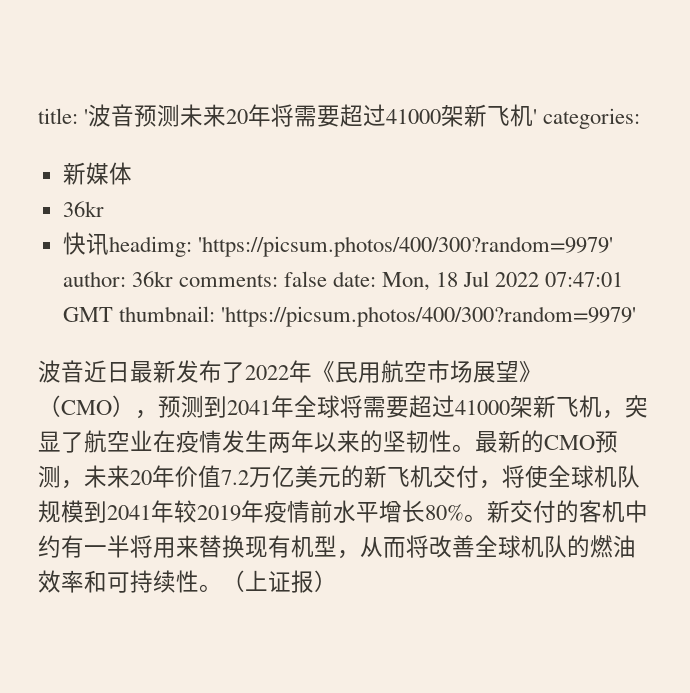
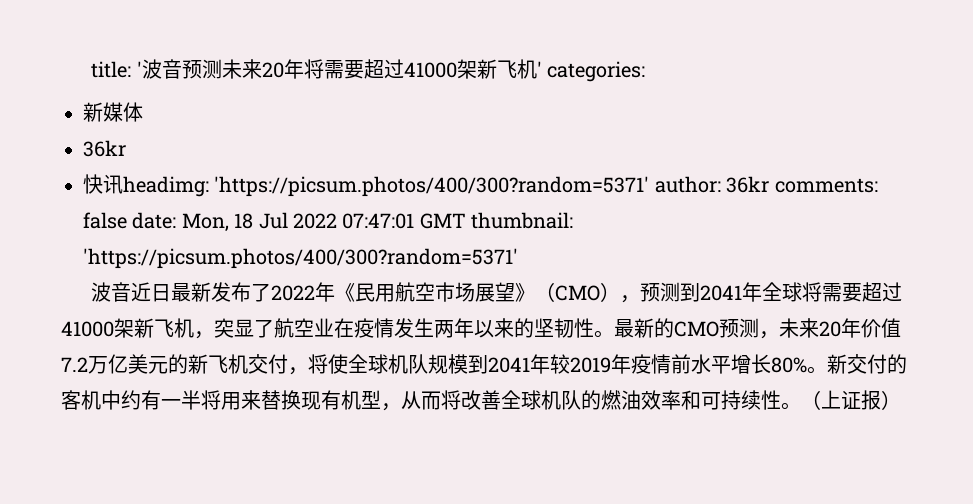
[197,236,613,257] 'https://picsum.photos/400/300?random=9979' -> [214,176,650,197] 'https://picsum.photos/400/300?random=5371'
[220,306,636,327] 'https://picsum.photos/400/300?random=9979' -> [83,248,518,269] 'https://picsum.photos/400/300?random=5371'

